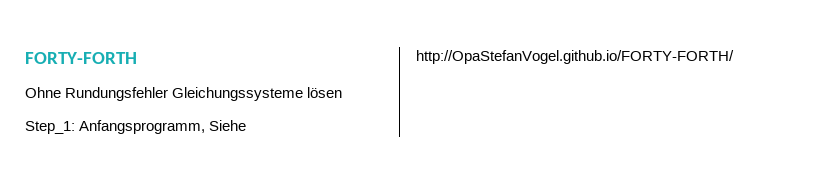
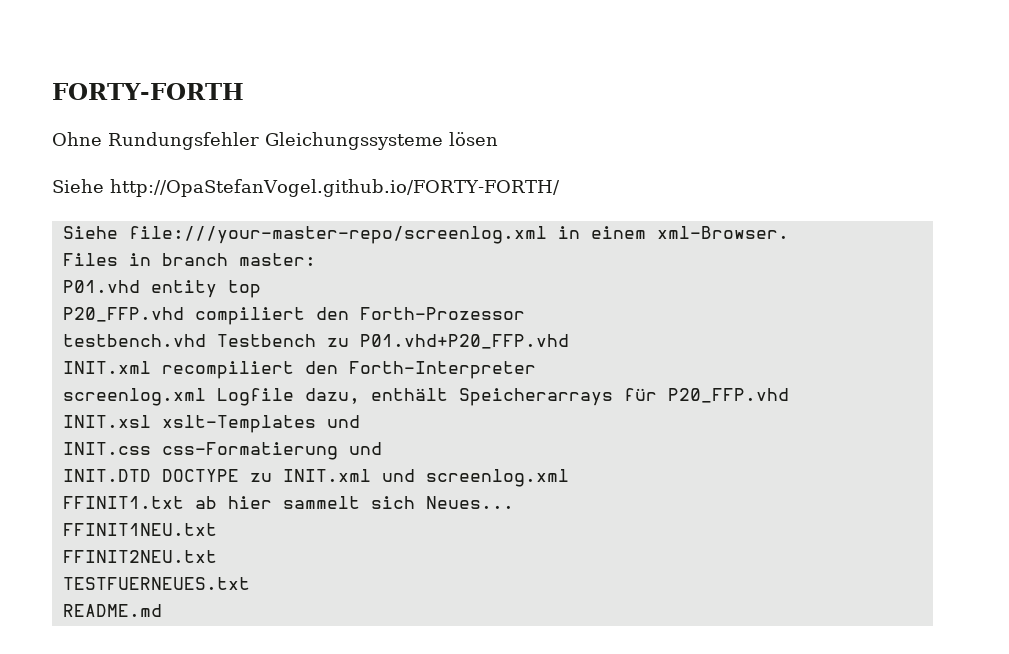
[25,120,206,134] Step_1: Anfangsprogramm, -> (498, 139) none
(734, 57) none -> [62,226,789,244] [62,253,316,266] [62,280,261,298] [62,307,525,325] [62,334,569,349] [62,361,536,379] [62,388,789,406] [62,415,360,433] [62,442,382,460] [62,469,569,487] [62,496,514,509] [62,523,217,536] [62,550,217,563] [62,577,250,590] [62,604,162,617] // Siehe file:///your-master-repo/screenlog.xml in einem xml-Browser. // Files in branch master: // P01.vhd entity top // P20_FFP.vhd compiliert den Forth-Prozessor // testbench.vhd Testbench zu P01.vhd+P20_FFP.vhd // INIT.xml recompiliert den Forth-Interpreter // screenlog.xml Logfile dazu, enthält Speicherarrays für P20_FFP.vhd // INIT.xsl xslt-Templates und // INIT.css css-Formatierung und // INIT.DTD DOCTYPE zu INIT.xml und screenlog.xml // FFINIT1.txt ab hier sammelt sich Neues... // FFINIT1NEU.txt // FFINIT2NEU.txt // TESTFUERNEUES.txt // README.md

